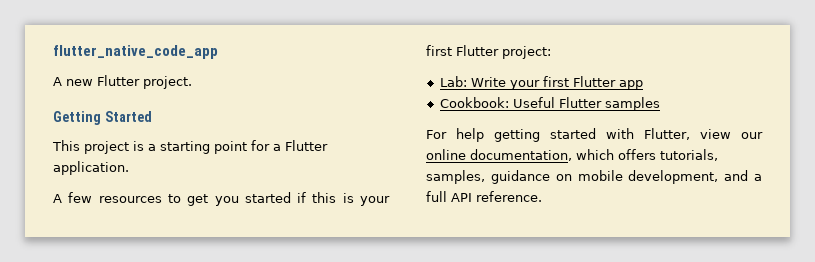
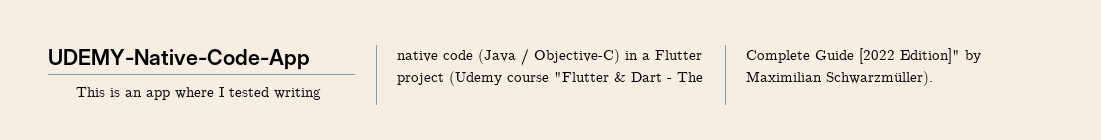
[53,45,218,59] [53,75,192,89] [53,111,152,125] [52,140,328,154] [53,161,129,175] [53,192,391,206] [426,45,551,59] [439,76,643,90] [439,97,660,111] [426,128,763,142] [426,149,718,161] [426,170,762,184] [426,191,542,202] flutter_native_code_app // A new Flutter project. // Getting Started // This project is a starting point for a Flutter application. // A few resources to get you started if this is your first Flutter project: // Lab: Write your first Flutter app // Cookbook: Useful Flutter samples // For help getting started with Flutter, view our online documentation, which offers tutorials, samples, guidance on mobile development, and a full API reference. -> [48,49,310,70] [75,87,321,100] [397,48,702,66] [397,71,703,86] [746,48,981,64] [746,71,933,86] UDEMY-Native-Code-App // This is an app where I tested writing native code (Java / Objective-C) in a Flutter project (Udemy course "Flutter & Dart - The Complete Guide [2022 Edition]" by Maximilian Schwarzmüller).

